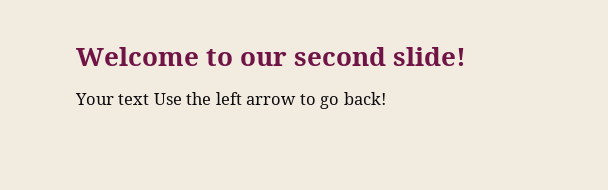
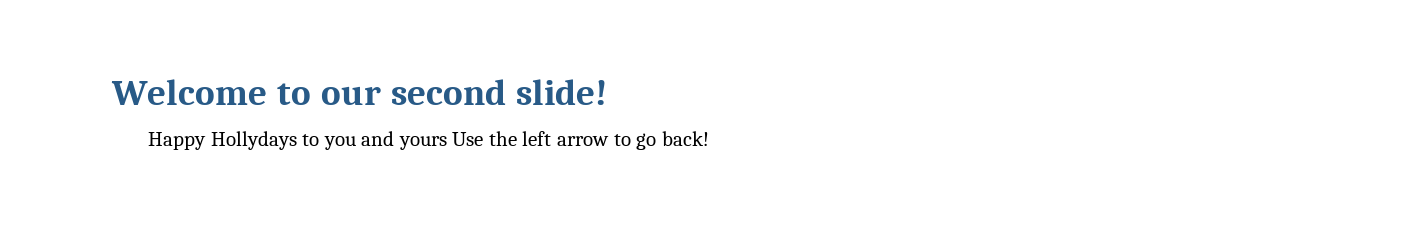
[75,93,150,105] Your text -> [148,131,447,150] Happy Hollydays to you and yours

